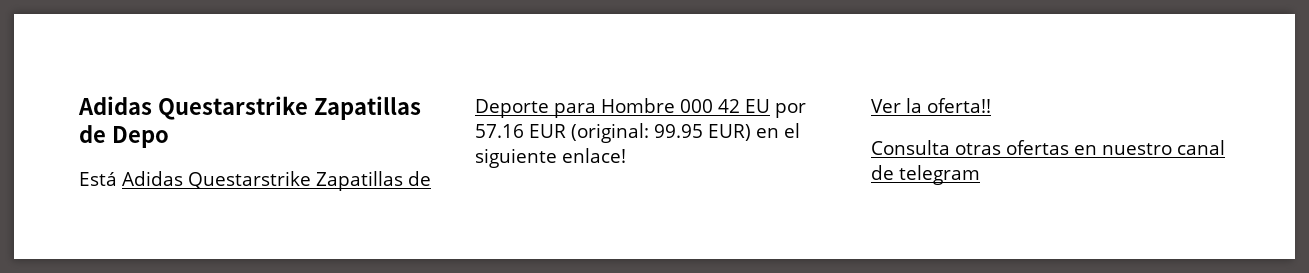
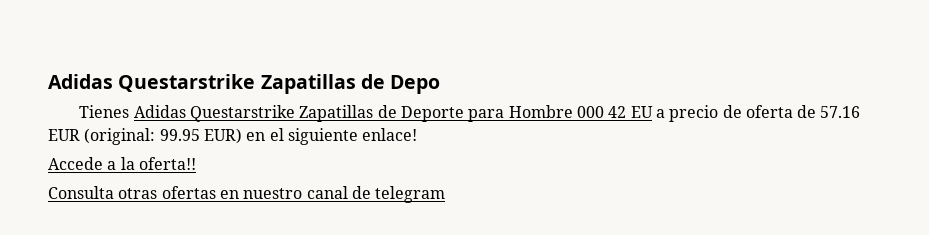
[79,172,117,186] Está -> [79,105,130,118] Tienes
[775,103,806,118] por -> [655,105,817,122] a precio de oferta de
[871,99,901,113] Ver -> [48,157,117,170] Accede a

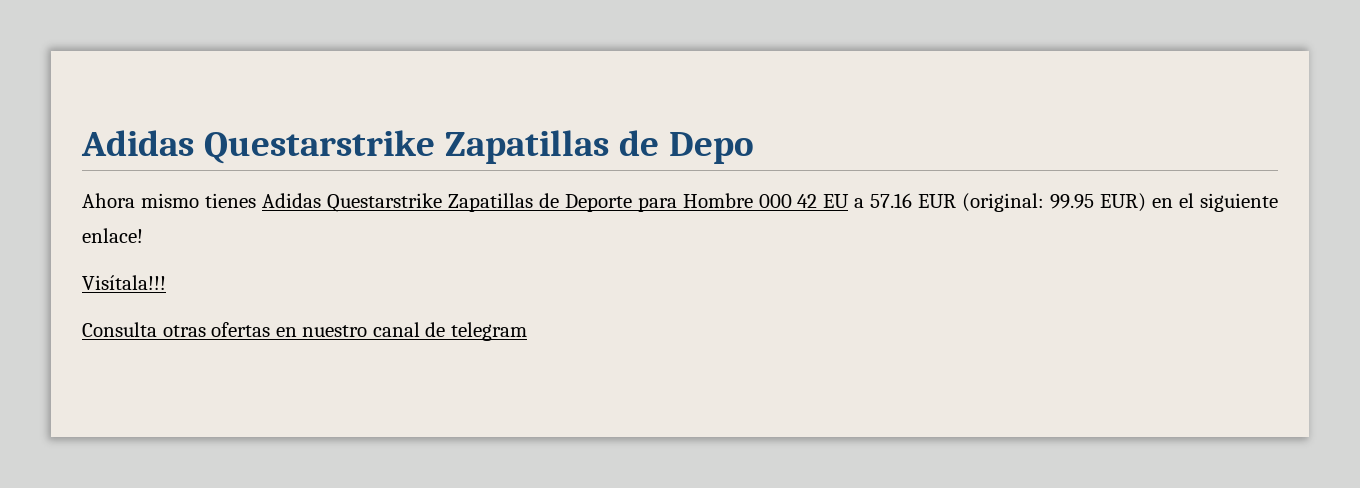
[79,105,130,118] Tienes -> [82,193,256,208] Ahora mismo tienes
[669,105,817,122] precio de oferta de -> (865, 203) none
[48,157,196,170] Accede a la oferta!! -> [82,275,166,290] Visítala!!!

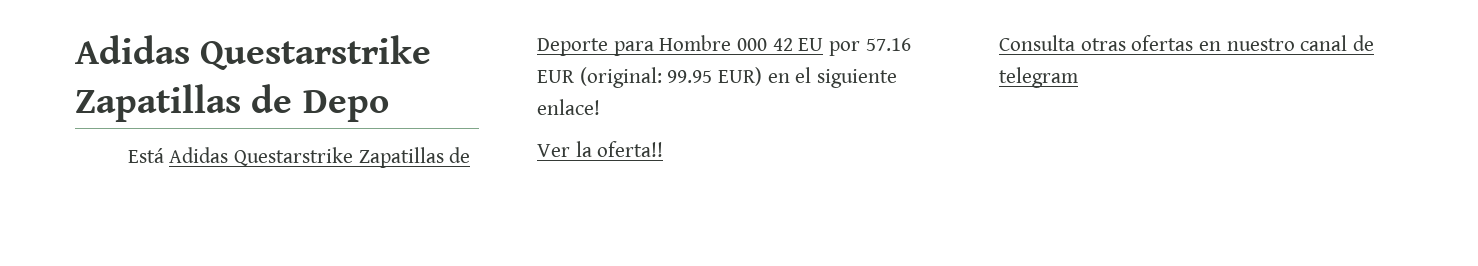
[82,193,256,208] Ahora mismo tienes -> [127,148,164,163] Está
[854,198,865,208] a -> [829,41,861,56] por
[82,275,166,290] Visítala!!! -> [537,141,664,157] Ver la oferta!!

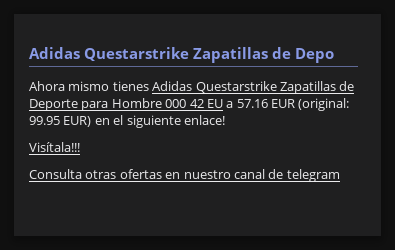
[127,148,164,163] Está -> [29,81,149,91] Ahora mismo tienes
[829,41,861,56] por -> [226,101,234,108] a
[537,141,664,157] Ver la oferta!! -> [29,142,80,152] Visítala!!!

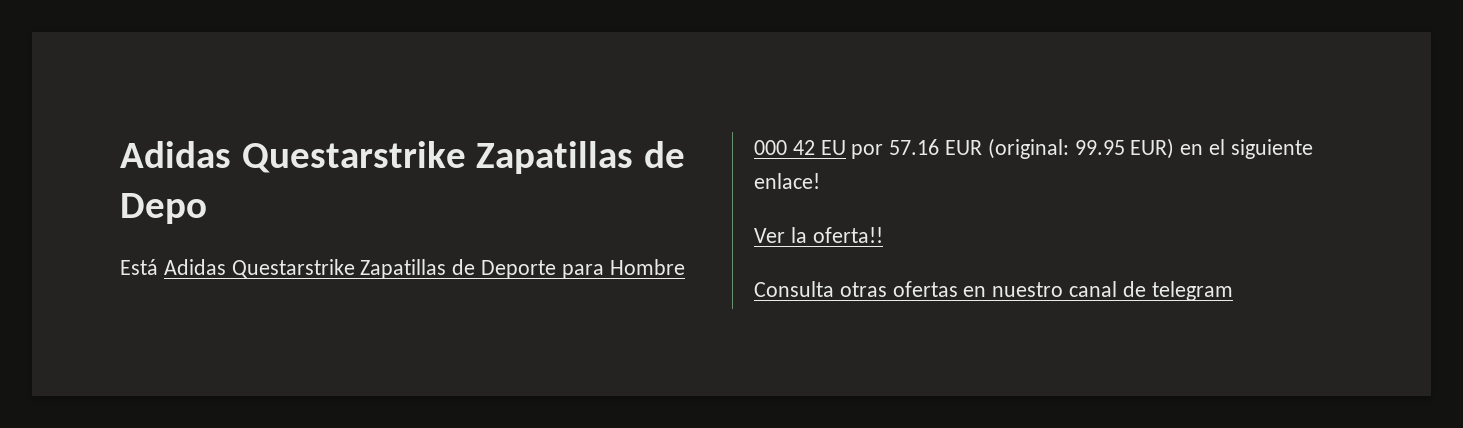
[29,81,149,91] Ahora mismo tienes -> [120,259,158,275] Está
[226,101,234,108] a -> [851,144,884,159] por
[29,142,80,152] Visítala!!! -> [754,227,883,243] Ver la oferta!!

